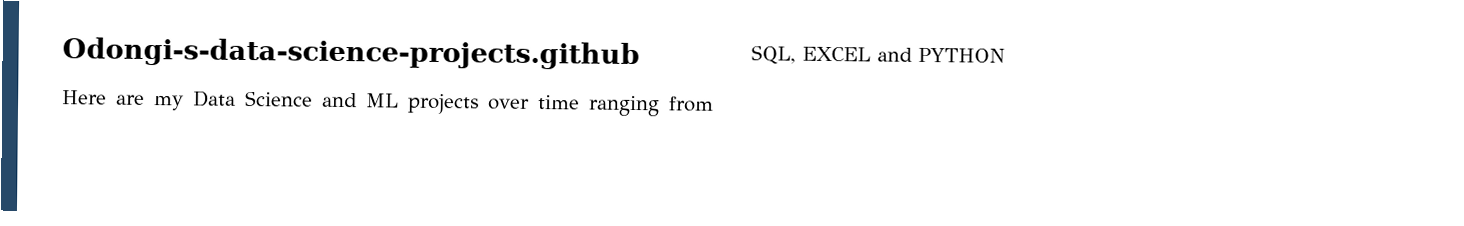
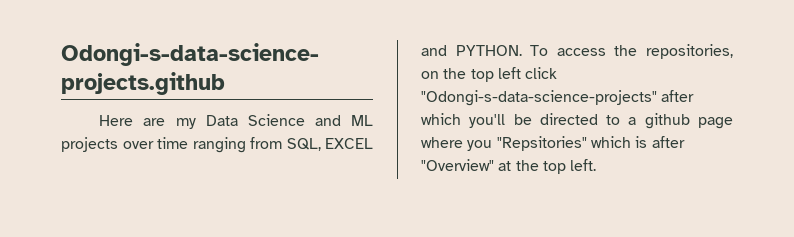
[918,47,1005,63] PYTHON -> [455,44,733,59] [421,67,558,82] [421,90,695,106] [421,113,733,129] [421,136,685,151] [421,159,597,174] PYTHON. To access the repositories, on the top left click "Odongi-s-data-science-projects" after which you'll be directed to a github page where you "Repsitories" which is after "Overview" at the top left.

